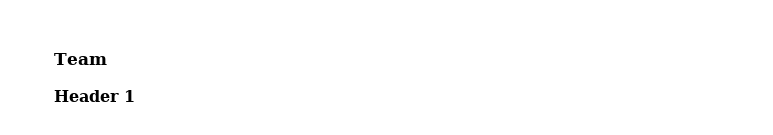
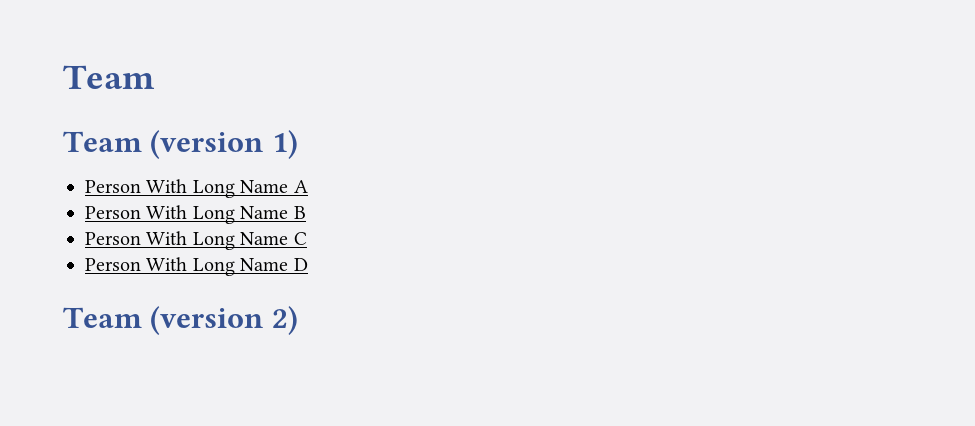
[54,90,135,102] Header 1 -> [63,130,298,159] [85,179,308,198] [85,205,306,224] [85,231,307,250] [85,257,308,276] [63,306,298,335] Team (version 1) // Person With Long Name A // Person With Long Name B // Person With Long Name C // Person With Long Name D // Team (version 2)

